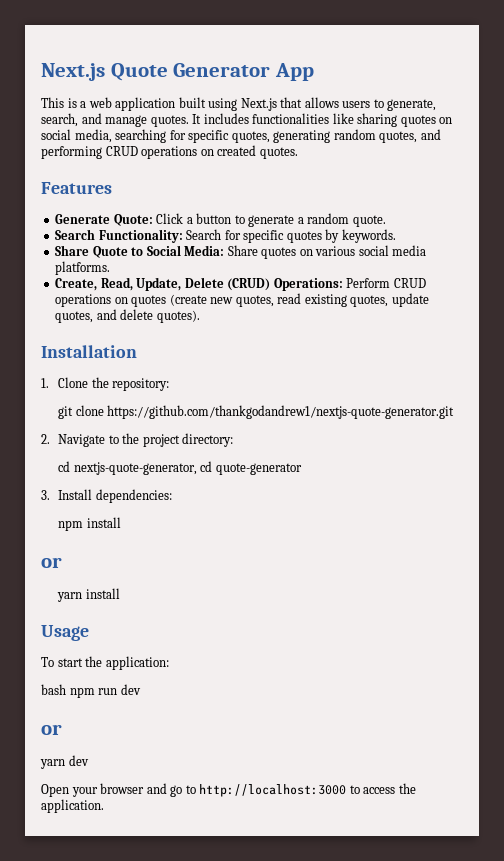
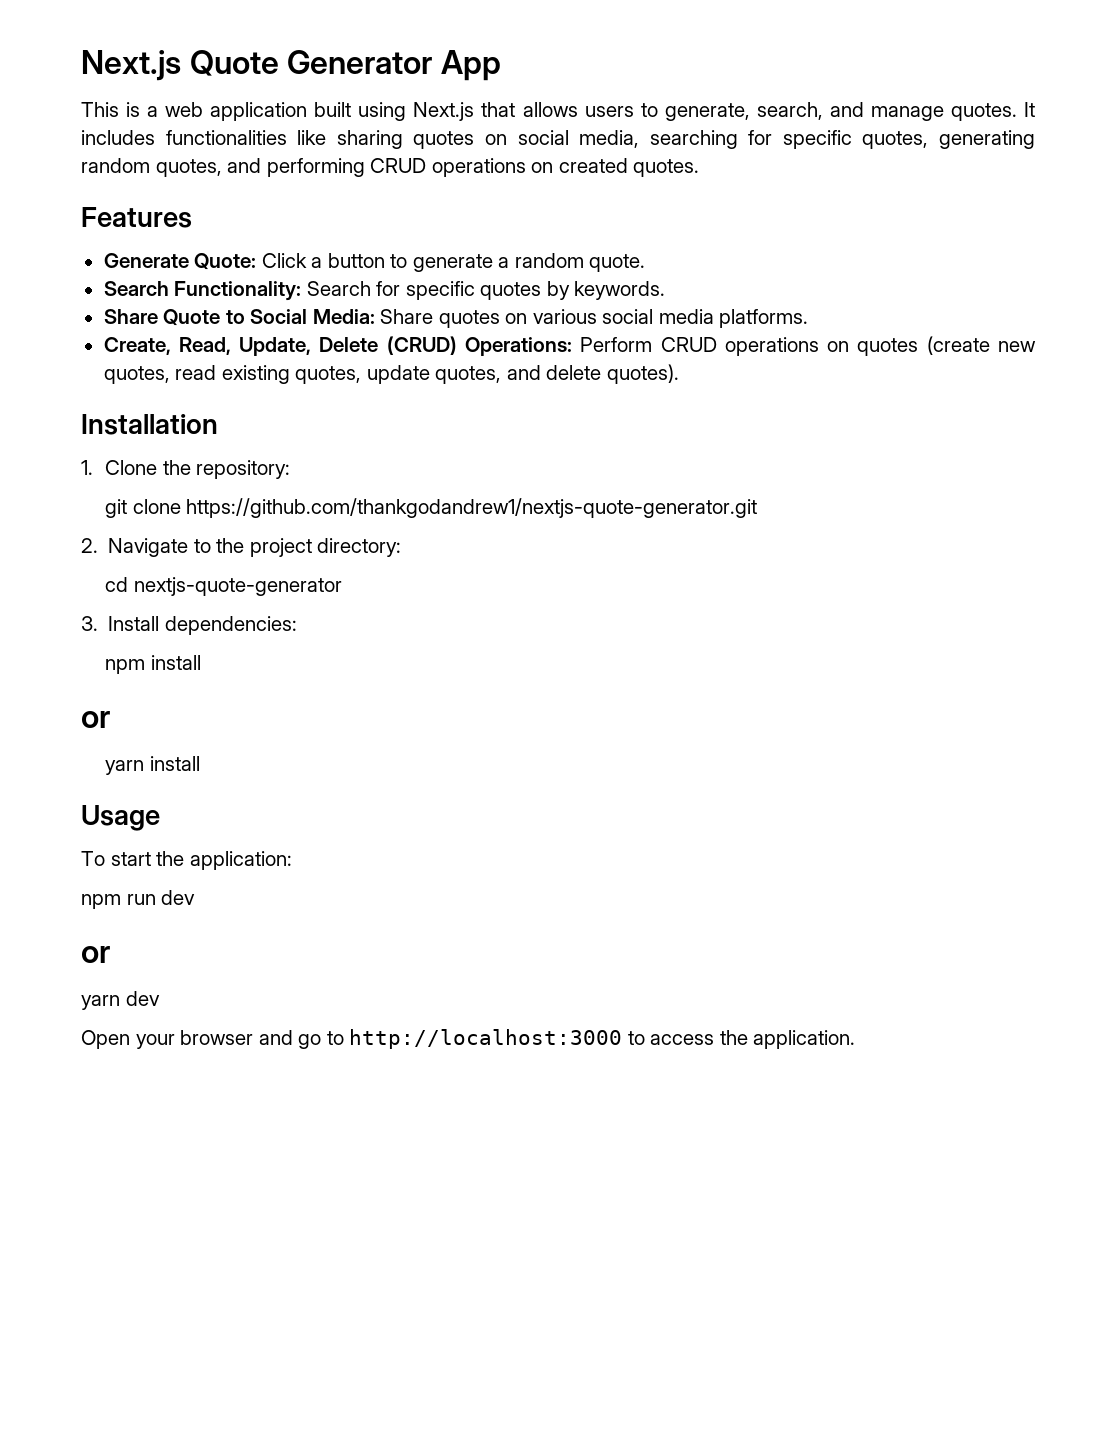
[73,461,302,475] nextjs-quote-generator, cd quote-generator -> [133,577,342,596] nextjs-quote-generator
[41,684,66,695] bash -> (292, 860) none

